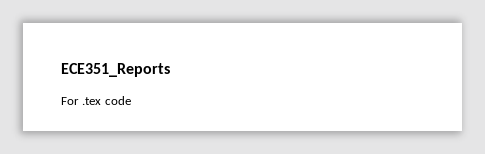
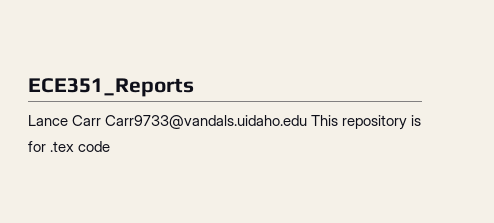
[61,97,79,105] For -> [28,115,422,130] [28,141,46,152] Lance Carr Carr9733@vandals.uidaho.edu This repository is for

